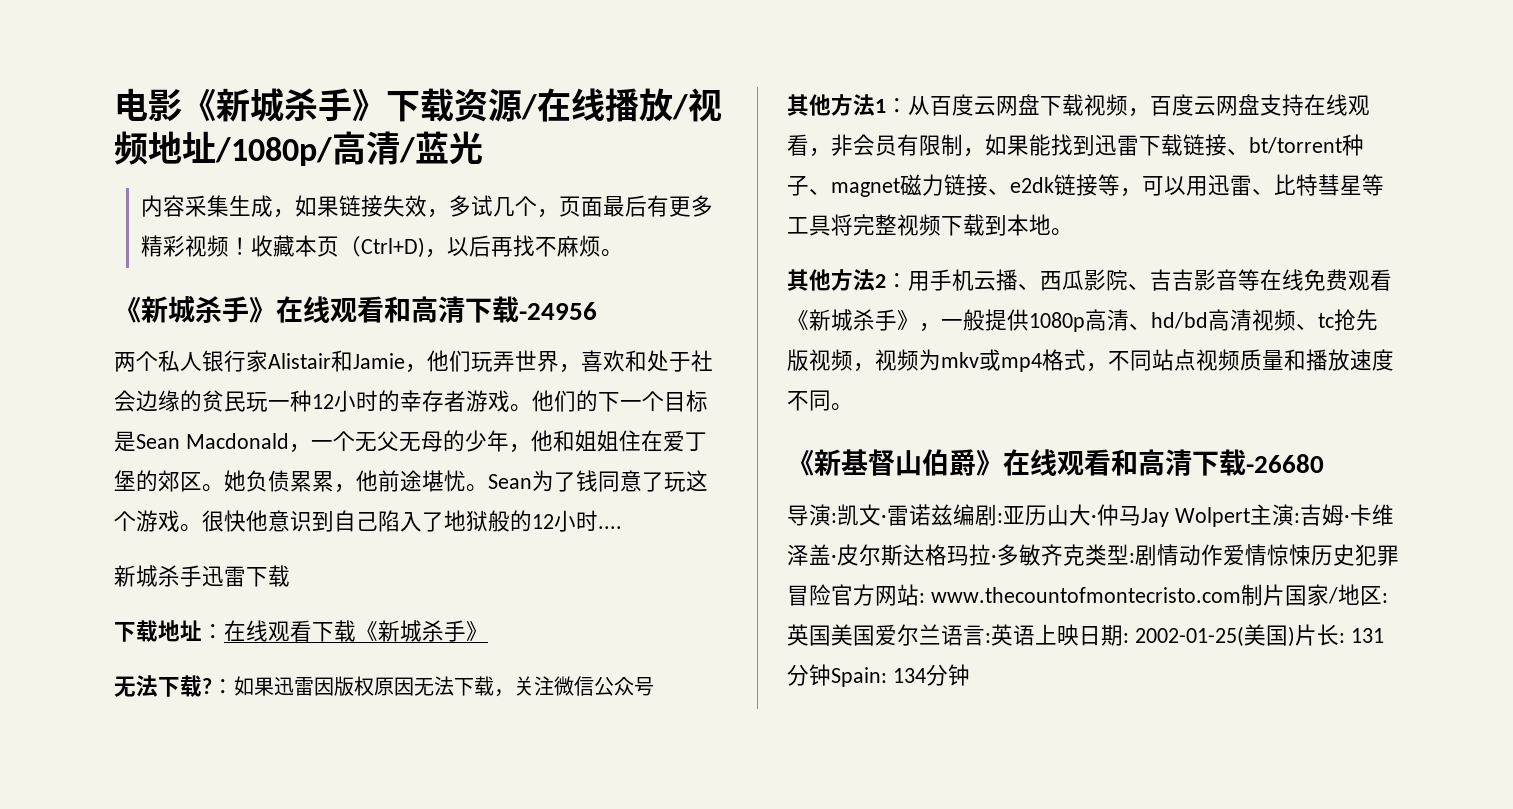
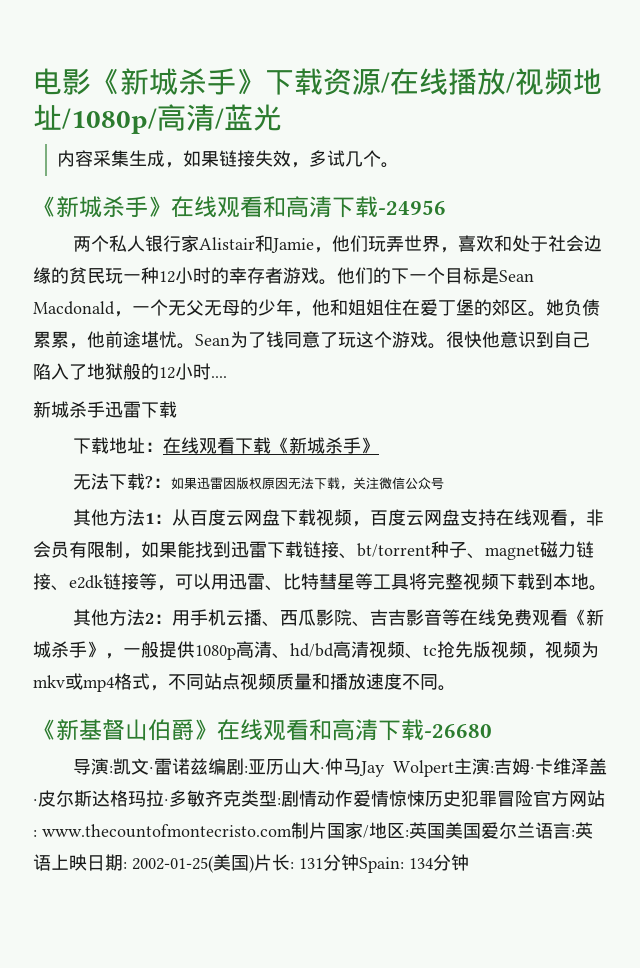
[536,195,713,218] [140,235,601,258] ，页面最后有更多精彩视频！收藏本页（Ctrl+D)，以后再找不麻烦 -> (382, 158) none

